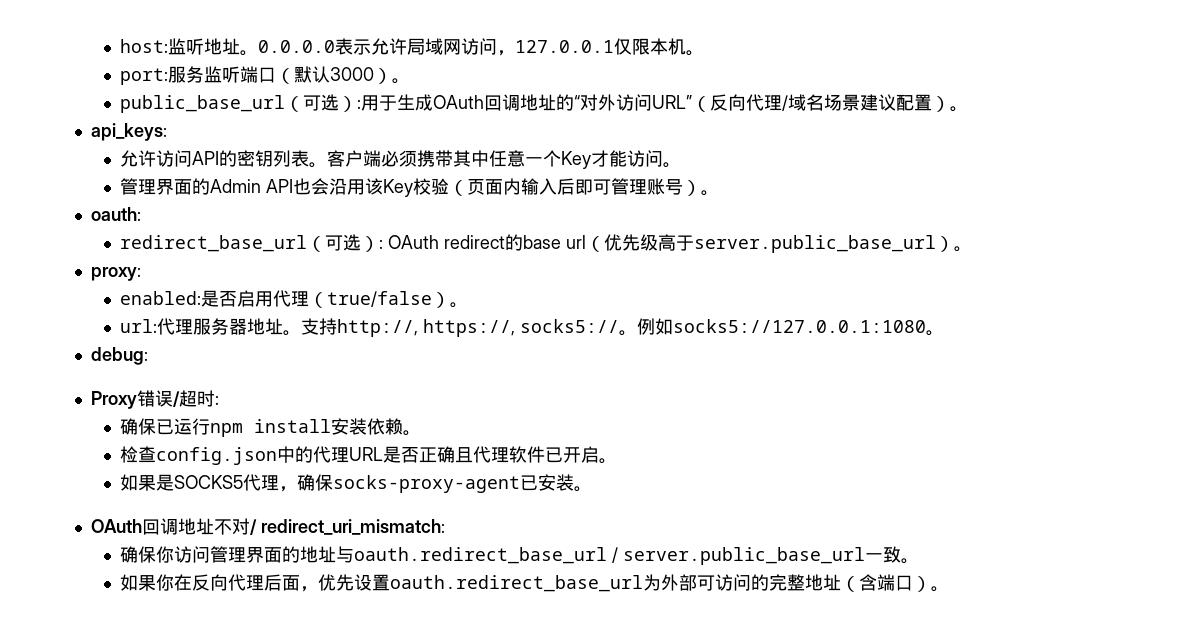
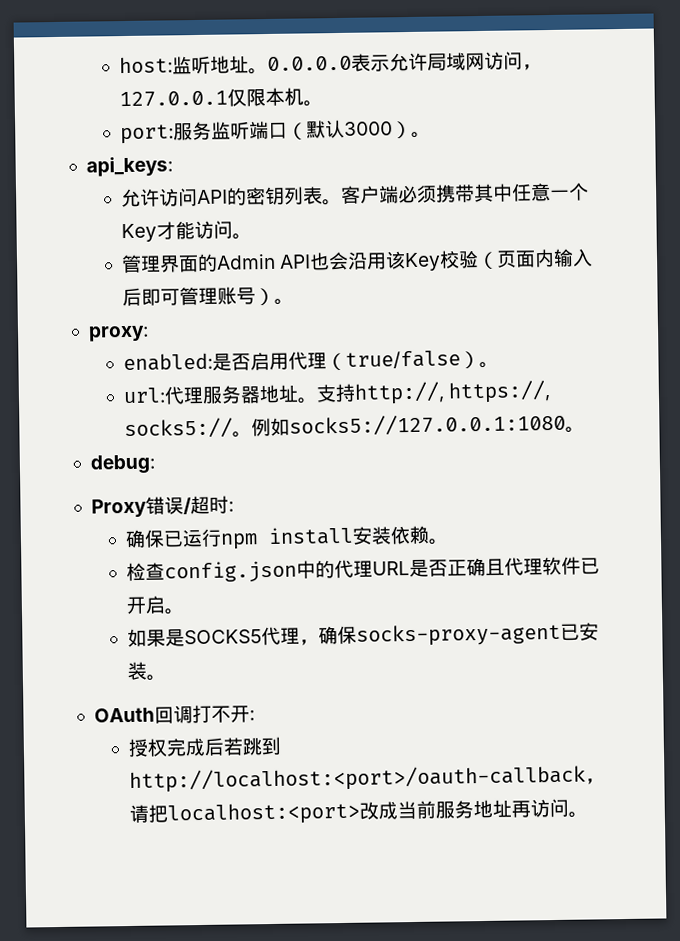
[120,94,969,113] // public_base_url（可选）:用于生成OAuth回调地址的“对外访问URL”（反向代理/域名场景建议配置）。 -> (431, 134) none
[90,207,141,221] [120,234,973,253] // oauth: // redirect_base_url（可选）: OAuth redirect的base url（优先级高于server.public_base_url）。 -> (294, 301) none
[177,518,445,535] [120,546,920,565] [120,574,932,592] 地址不对/ redirect_uri_mismatch: // 确保你访问管理界面的地址与oauth.redirect_base_url / server.public_base_url一致。 // 如果你在反向代理后面，优先设置oauth.redirect_base_url为外部可访问的完整地址（含端口） -> [191,704,255,724] [127,736,282,758] [128,764,605,794] [128,798,569,826] 打不开: // 授权完成后若跳到http://localhost:<port>/oauth-callback，请把localhost:<port>改成当前服务地址再访问

